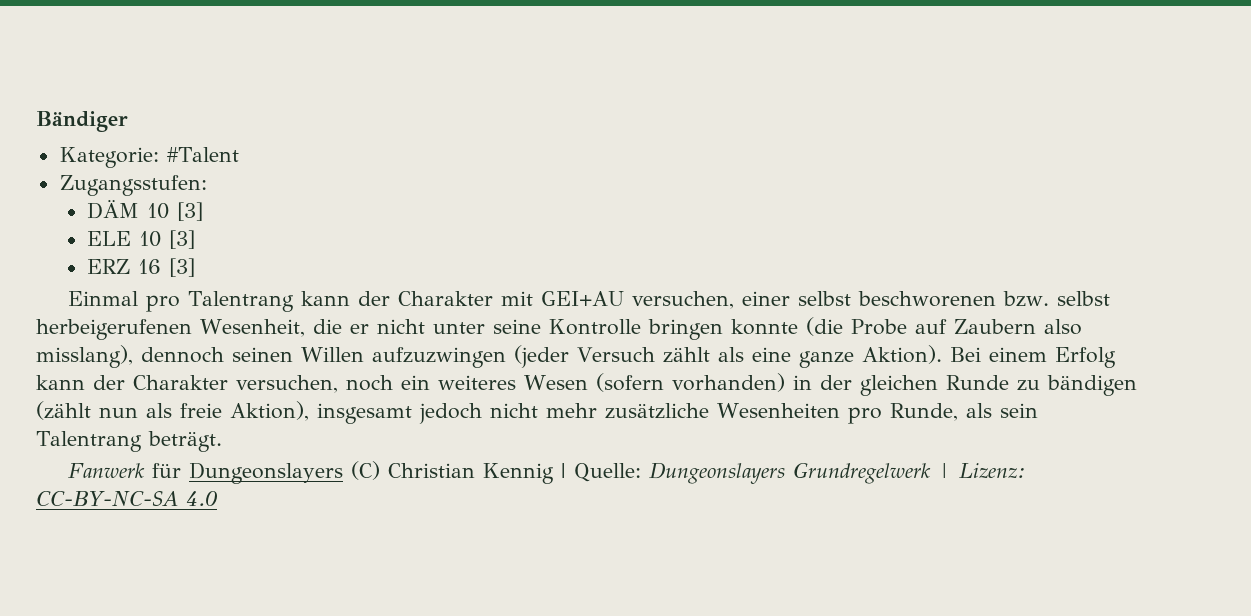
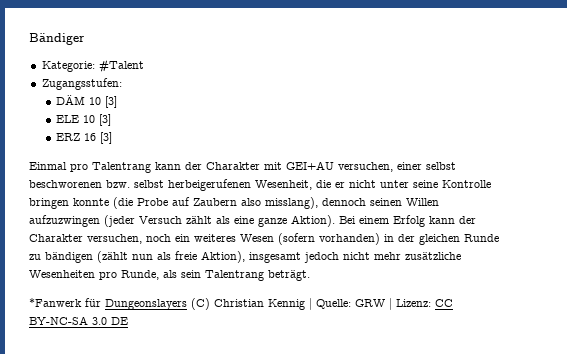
[67,463,145,478] Fanwerk -> [29,298,82,307] *Fanwerk
[648,462,1026,484] [36,491,218,506] Dungeonslayers Grundregelwerk | Lizenz: CC-BY-NC-SA 4.0 -> [355,298,453,310] [29,316,128,325] GRW | Lizenz: CC BY-NC-SA 3.0 DE

